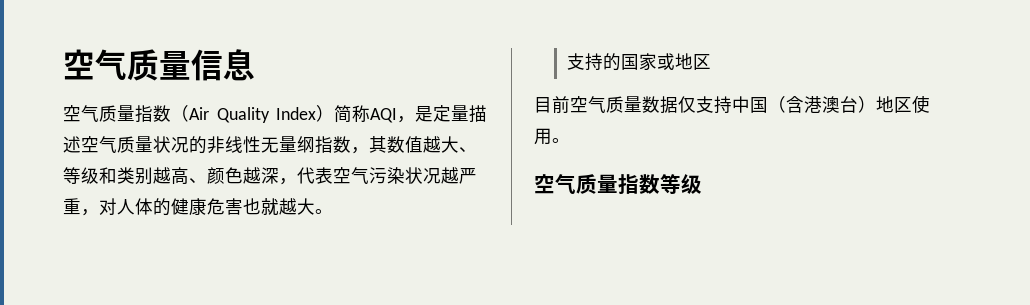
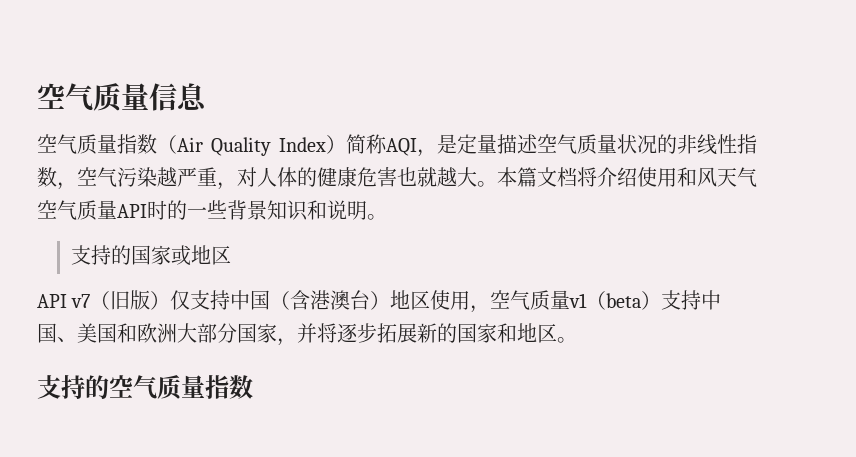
[261,136,477,154] [63,167,333,185] 无量纲指数，其数值越大、等级和类别越高、颜色越深，代表 -> [737,134,757,154] [37,167,77,190] 指数，
[405,167,441,184] 状况 -> (157, 177) none
(333, 211) none -> [497,167,757,187] [37,200,387,221] 本篇文档将介绍使用和风天气空气质量API时的一些背景知识和说明。
[534,96,678,114] 目前空气质量数据 -> [37,290,171,310] API v7（旧版）
[552,138,570,143] [534,174,702,194] 。 // 空气质量指数等级 -> [470,290,722,313] [37,323,577,346] [37,375,253,399] ，空气质量v1（beta）支持中国、美国和欧洲大部分国家，并将逐步拓展新的国家和地区。 // 支持的空气质量指数

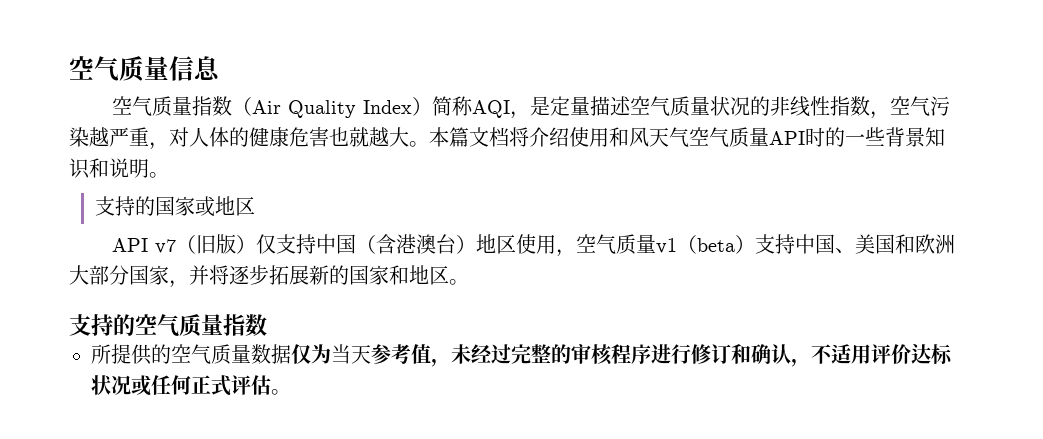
(253, 387) none -> [91,344,953,367] [91,375,291,396] // 所提供的空气质量数据仅为当天参考值，未经过完整的审核程序进行修订和确认，不适用评价达标状况或任何正式评估。

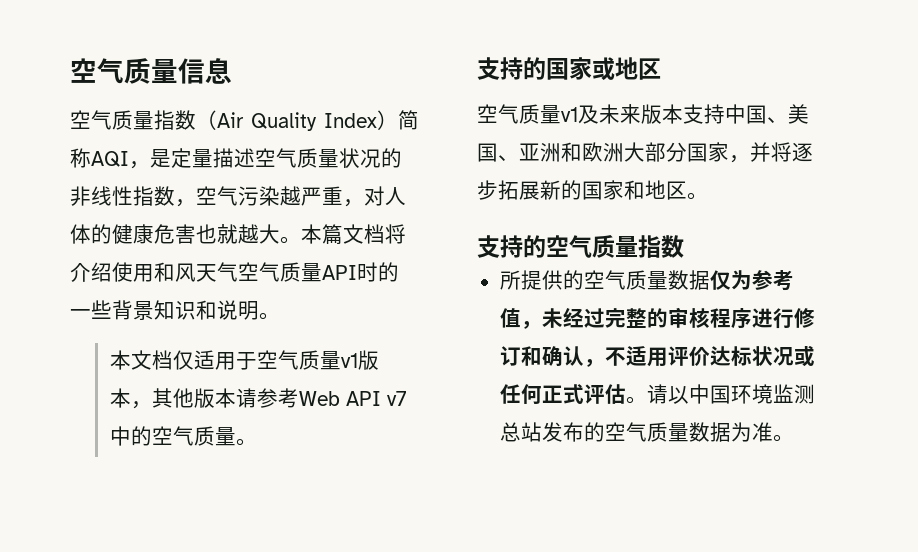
[94,196,255,217] [111,234,755,257] 支持的国家或地区 // API v7（旧版）仅支持中国（含港澳台）地区使用，空气质量v1（beta） -> [109,350,379,370] [109,388,407,409] [109,426,257,446] [477,57,661,81] [477,104,683,124] 本文档仅适用于空气质量v1版本，其他版本请参考Web API v7中的空气质量。 // 支持的国家或地区 // 空气质量v1及未来版本
(895, 244) none -> [498,143,561,162] 、亚洲
[331,344,371,364] 当天 -> (752, 280) none
(291, 392) none -> [646,384,815,404] [499,422,794,442] 请以中国环境监测总站发布的空气质量数据为准。

